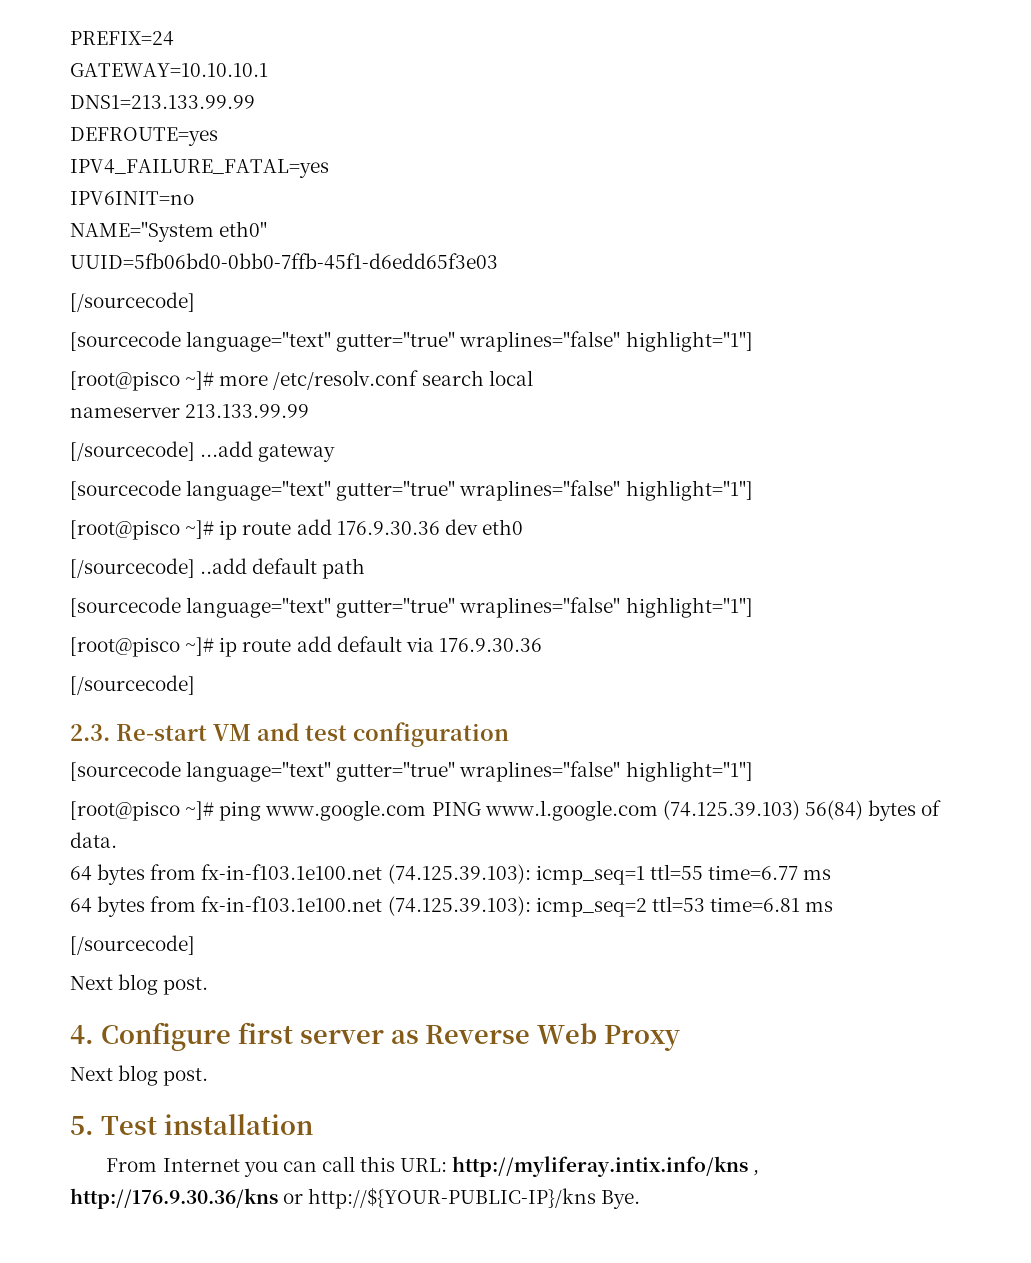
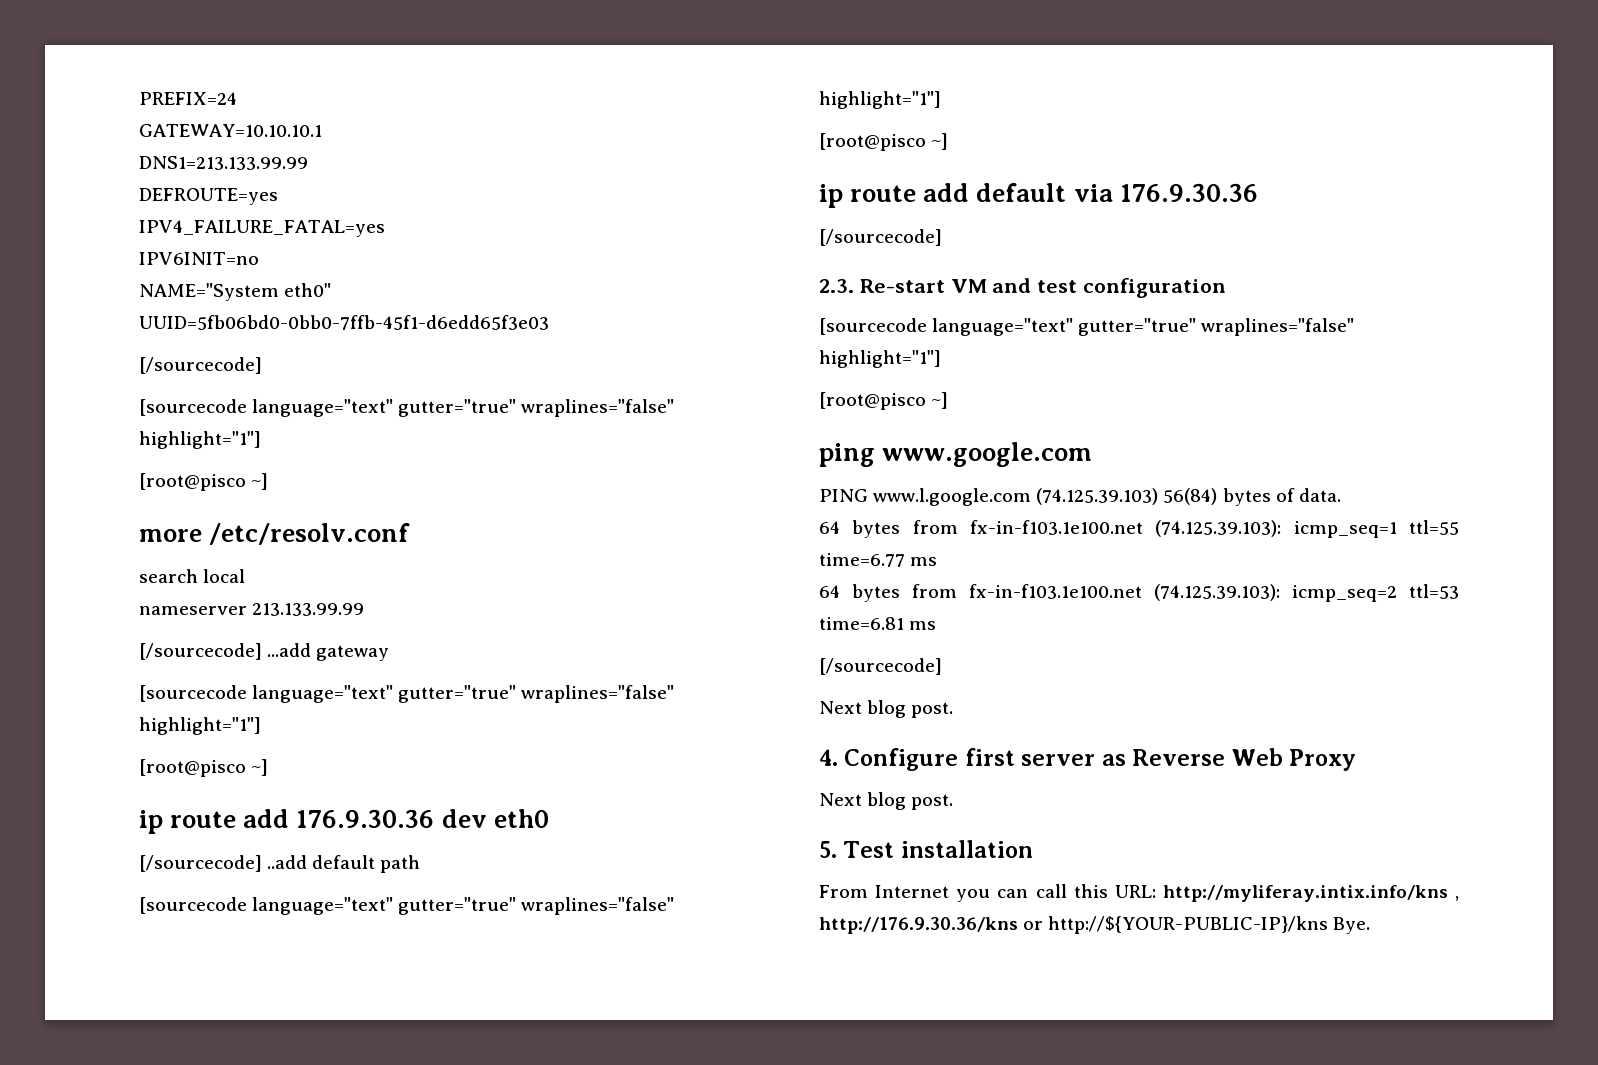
[185,371,215,390] ~]# -> [251,473,269,490] ~] //
(419, 380) none -> (411, 534) //
[185,520,215,539] ~]# -> [251,759,269,776] ~] //
[185,637,215,656] ~]# -> [931,133,949,150] ~] //
[185,801,215,820] ~]# -> [931,392,949,409] ~] //
(427, 810) none -> (1093, 454) //

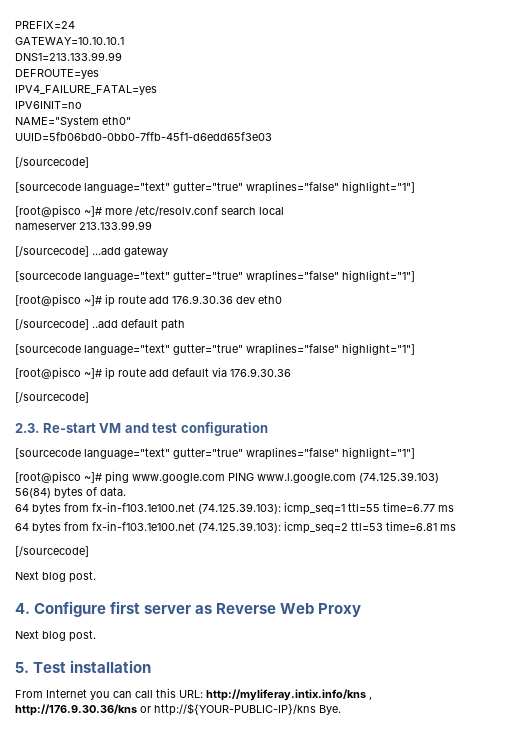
[251,473,269,490] ~] // -> [84,206,102,217] ~]#
(411, 534) // -> (218, 211) none
[251,759,269,776] ~] // -> [84,295,102,306] ~]#
[931,133,949,150] ~] // -> [84,368,102,379] ~]#
[931,392,949,409] ~] // -> [84,472,102,483] ~]#
(1093, 454) // -> (225, 478) none

